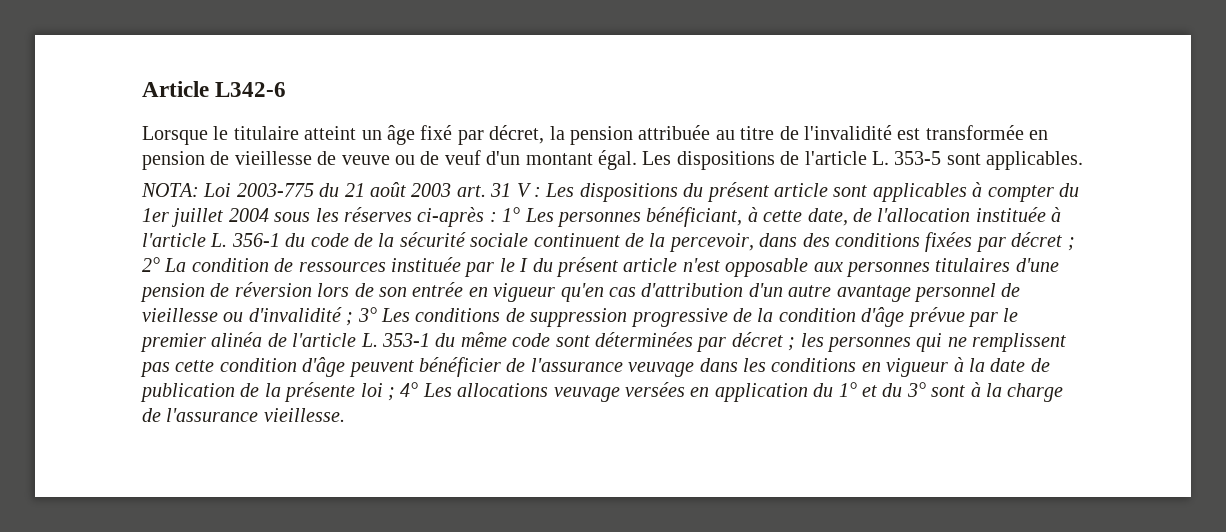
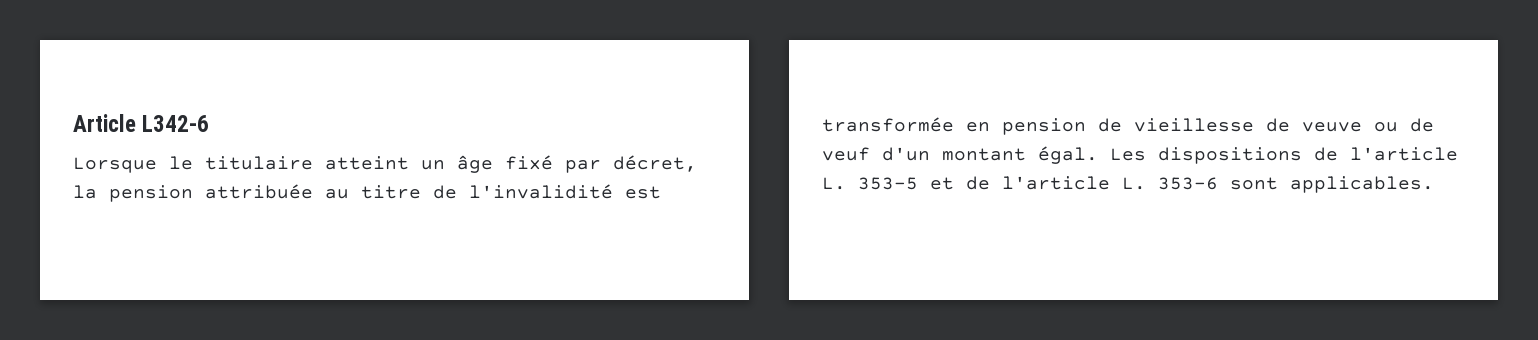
[946,151,1084,170] [141,182,1079,202] [142,207,1062,227] [142,232,1075,252] [142,257,1059,277] [140,282,1021,302] [142,307,1019,327] [140,332,1067,352] [140,357,1050,377] [140,382,1064,402] [142,408,345,422] sont applicables. // NOTA: Loi 2003-775 du 21 août 2003 art. 31 V : Les dispositions du présent article sont applicables à compter du 1er juillet 2004 sous les réserves ci-après : 1° Les personnes bénéficiant, à cette date, de l'allocation instituée à l'article L. 356-1 du code de la sécurité sociale continuent de la percevoir, dans des conditions fixées par décret ; 2° La condition de ressources instituée par le I du présent article n'est opposable aux personnes titulaires d'une pension de réversion lors de son entrée en vigueur qu'en cas d'attribution d'un autre avantage personnel de vieillesse ou d'invalidité ; 3° Les conditions de suppression progressive de la condition d'âge prévue par le premier alinéa de l'article L. 353-1 du même code sont déterminées par décret ; les personnes qui ne remplissent pas cette condition d'âge peuvent bénéficier de l'assurance veuvage dans les conditions en vigueur à la date de publication de la présente loi ; 4° Les allocations veuvage versées en application du 1° et du 3° sont à la charge de l'assurance vieillesse. -> [930,176,1434,193] et de l'article L. 353-6 sont applicables.

